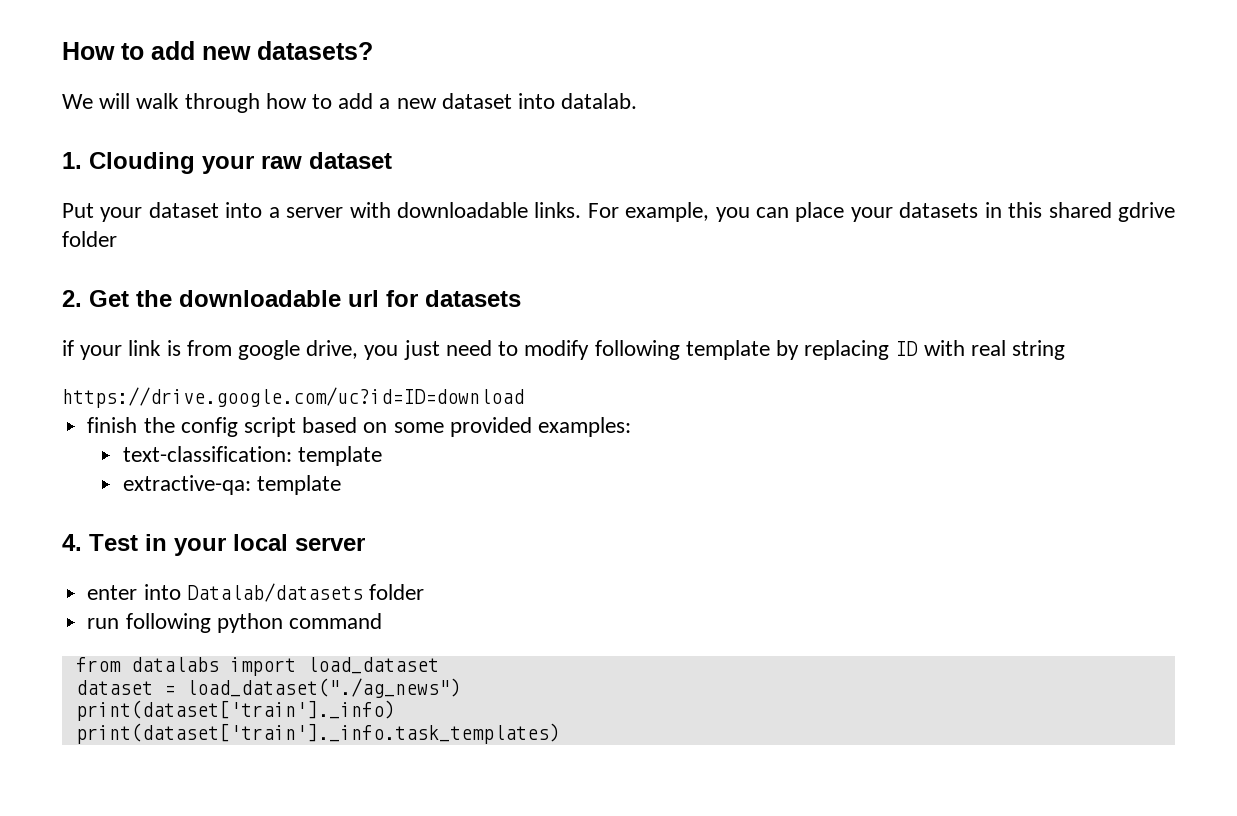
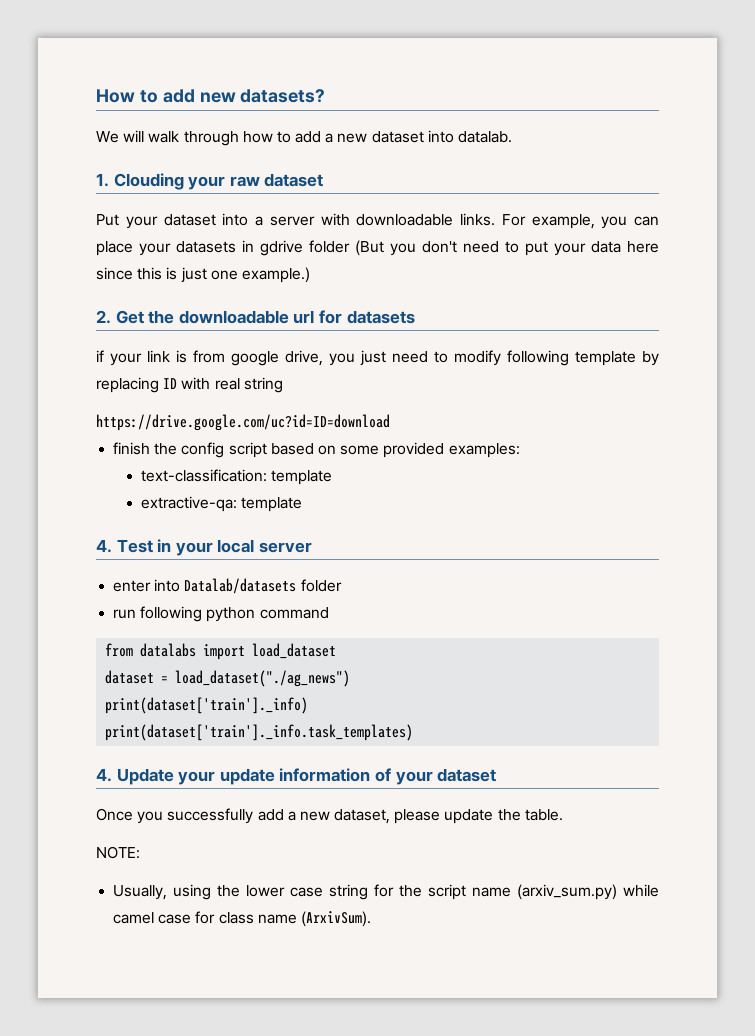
[1008,202,1112,218] this shared -> (254, 246) none
(117, 239) none -> [355,240,659,256] [96,267,310,283] (But you don't need to put your data here since this is just one example.)
(560, 733) none -> [96,768,497,785] [96,808,563,824] [96,846,140,859] [113,884,659,900] [113,911,371,927] // 4. Update your update information of your dataset // Once you successfully add a new dataset, please update the table. // NOTE: // Usually, using the lower case string for the script name (arxiv_sum.py) while camel case for class name (ArxivSum).

